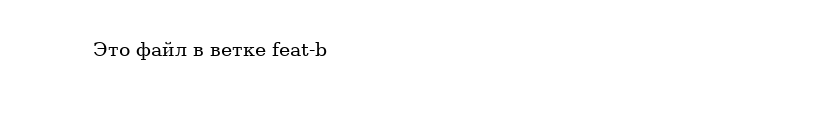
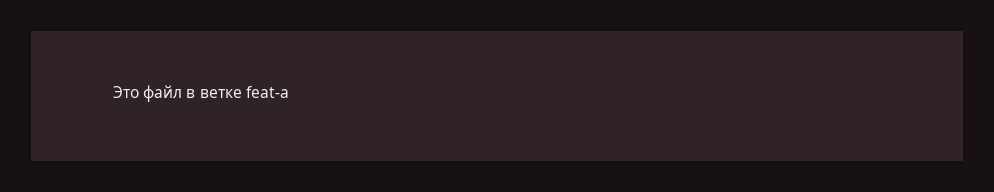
[272,42,327,56] feat-b -> [245,86,289,98] feat-a

